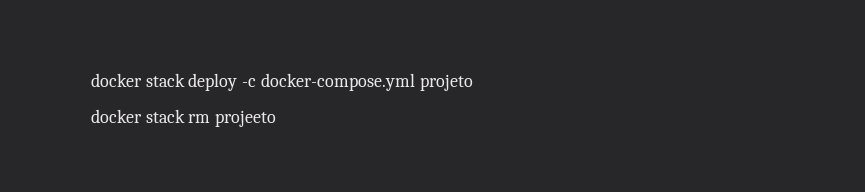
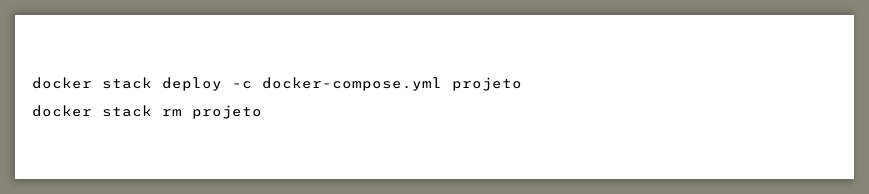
[215,110,277,127] projeeto -> [192,105,262,119] projeto

